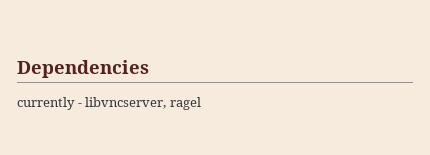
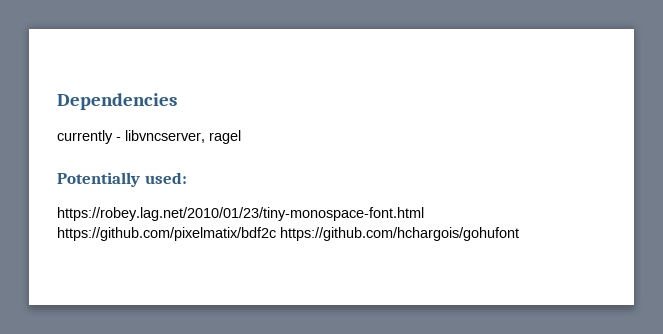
(201, 103) none -> [57,172,187,187] [57,207,424,221] [57,227,519,241] // Potentially used: // https://robey.lag.net/2010/01/23/tiny-monospace-font.html https://github.com/pixelmatix/bdf2c https://github.com/hchargois/gohufont

